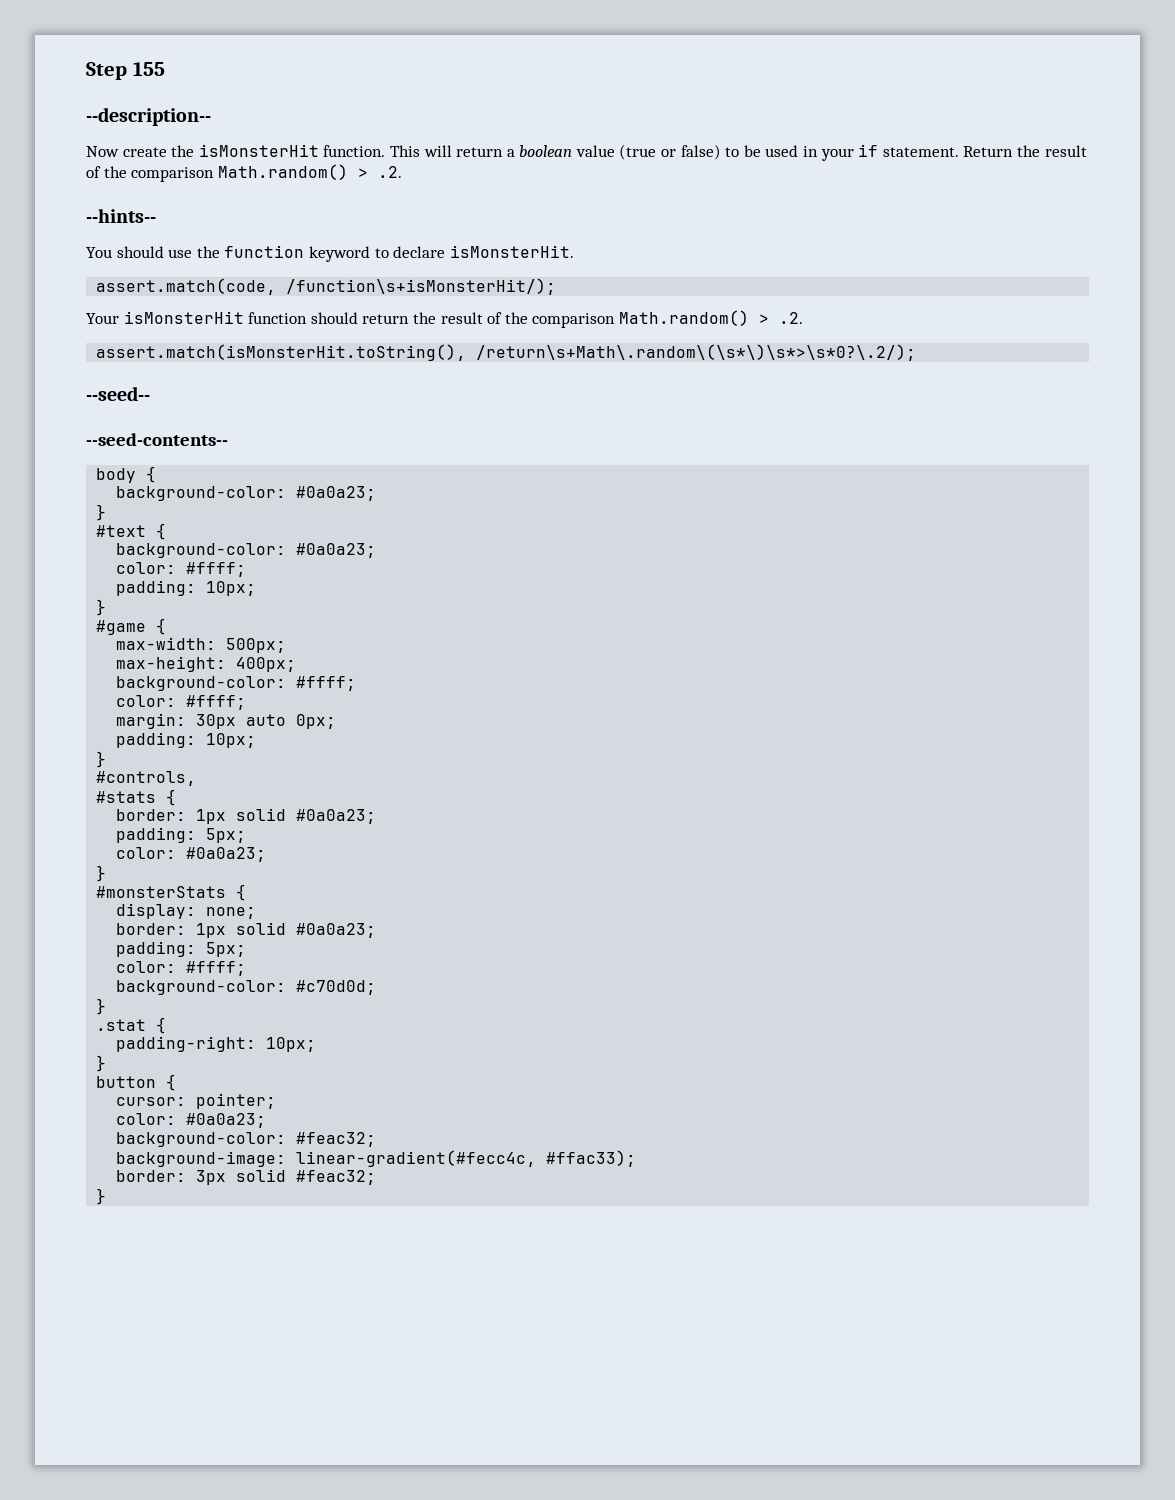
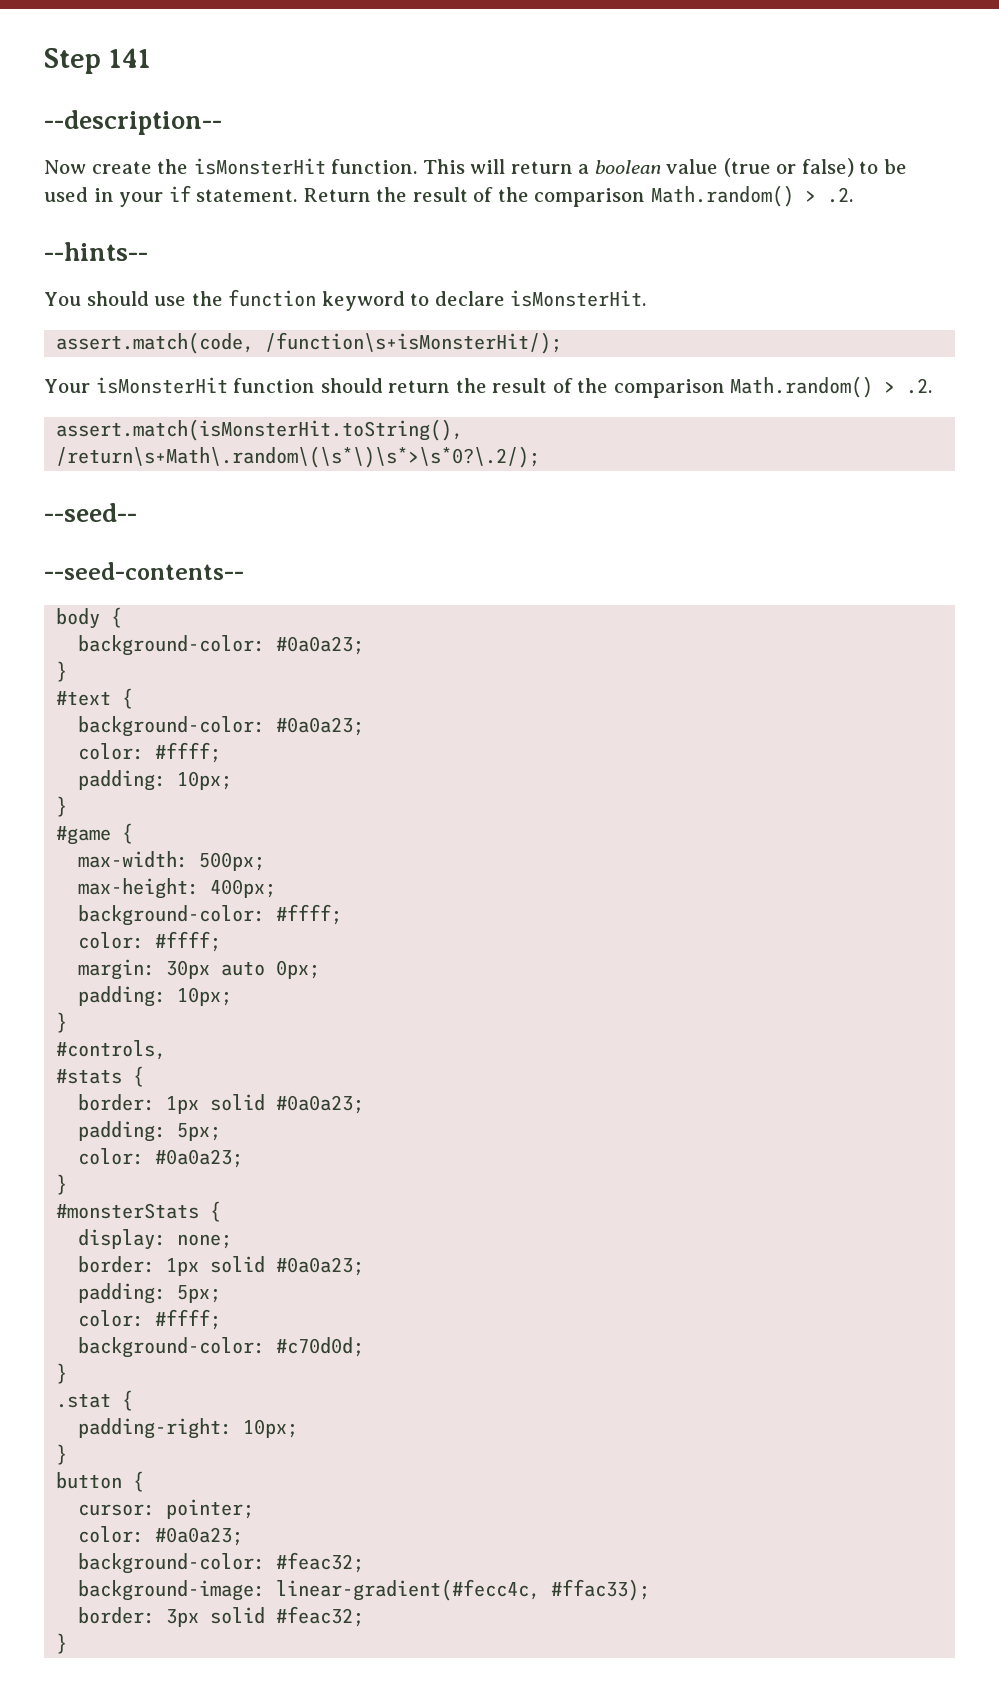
[132,62,165,76] 155 -> [108,48,151,68] 141

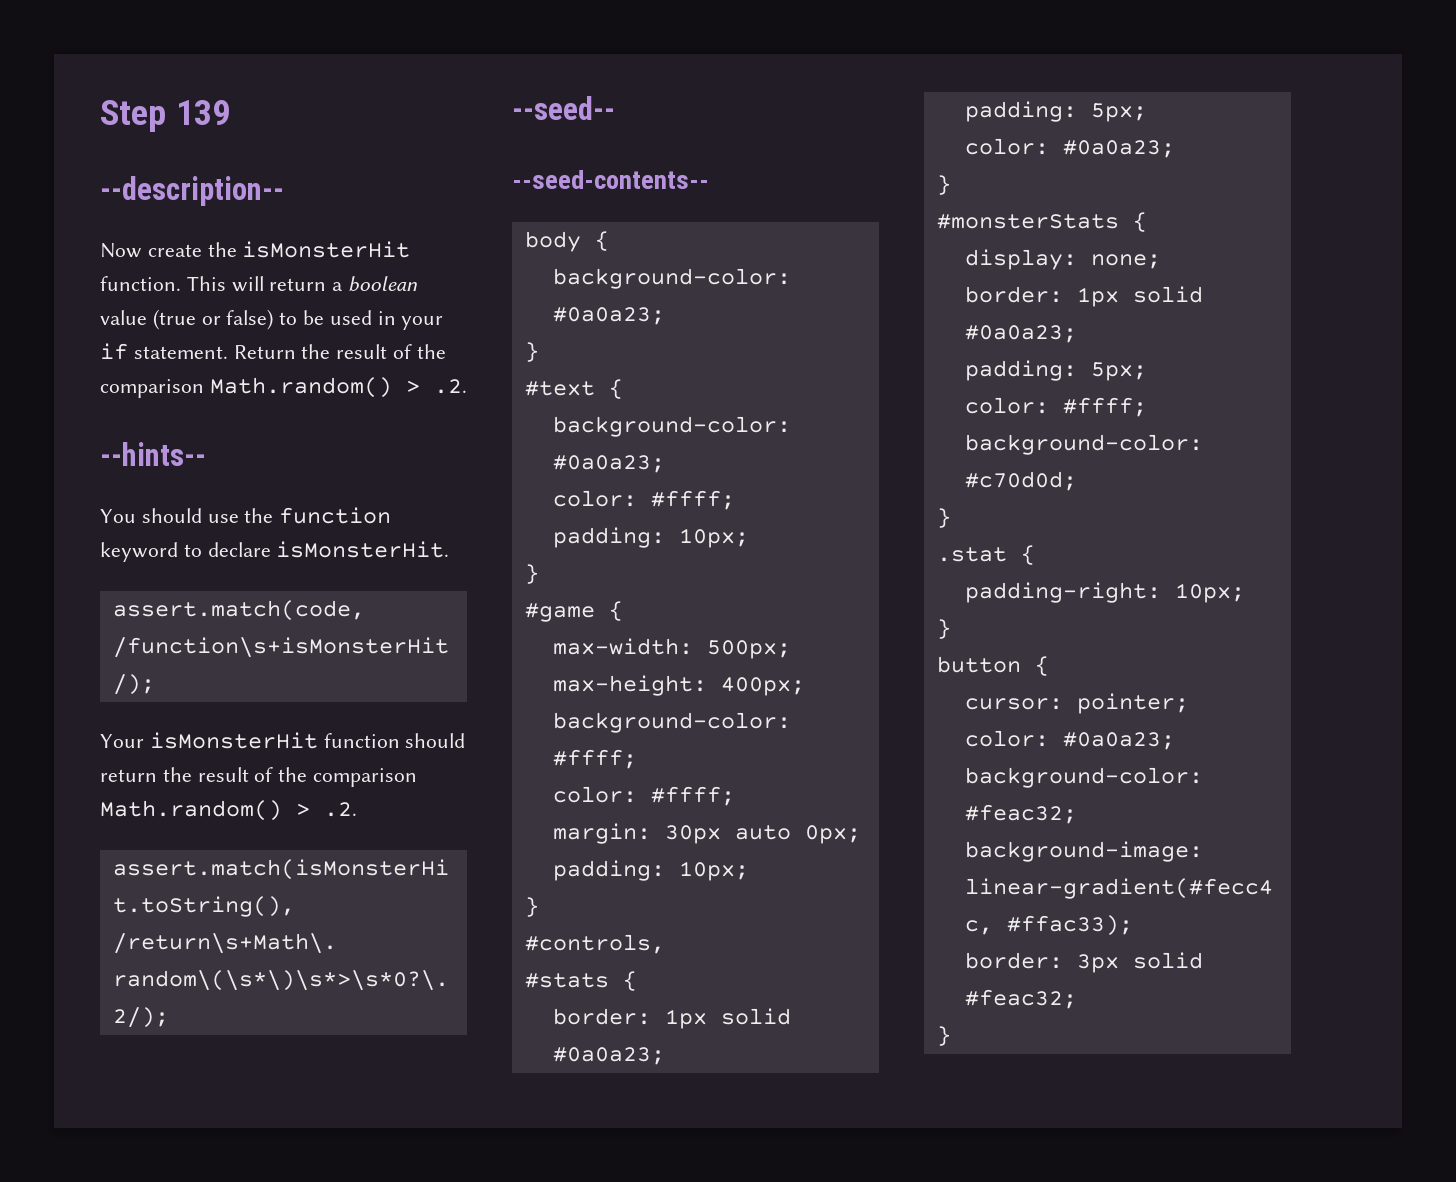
[108,48,151,68] 141 -> [175,100,230,125] 139

